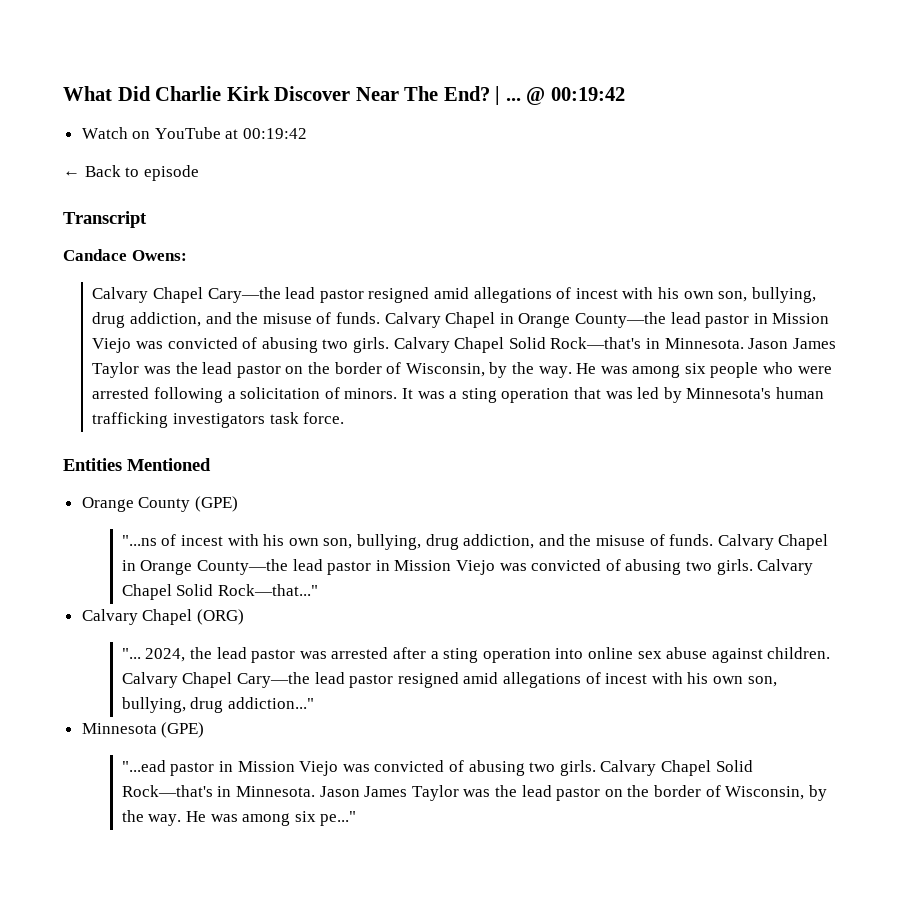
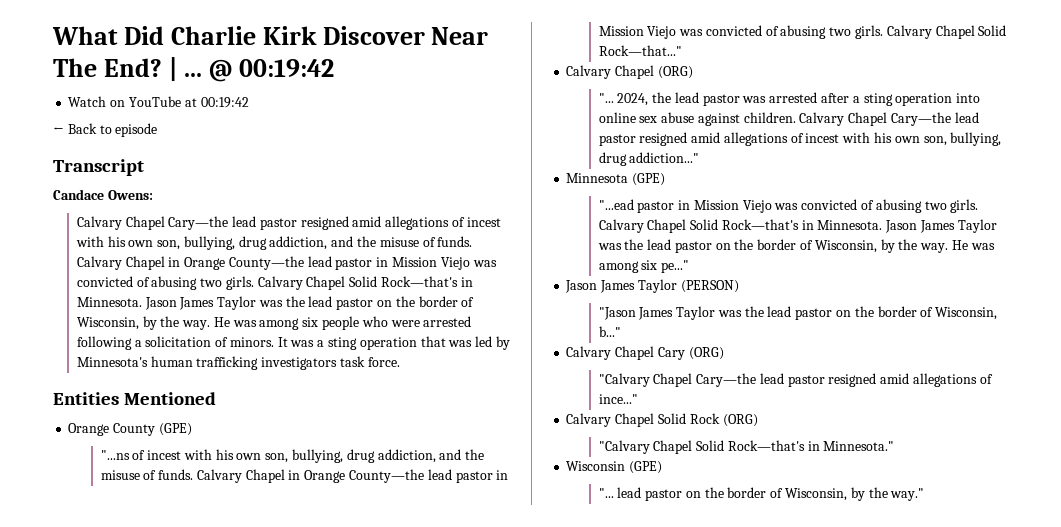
(357, 818) none -> [565,279,739,293] [598,306,998,320] [598,326,621,337] [566,346,724,360] [598,373,993,387] [598,394,638,404] [566,413,758,427] [598,440,895,454] [566,461,663,474] [598,487,925,501] // Jason James Taylor (PERSON) // "Jason James Taylor was the lead pastor on the border of Wisconsin, b..." // Calvary Chapel Cary (ORG) // "Calvary Chapel Cary—the lead pastor resigned amid allegations of ince..." // Calvary Chapel Solid Rock (ORG) // "Calvary Chapel Solid Rock—that's in Minnesota." // Wisconsin (GPE) // "... lead pastor on the border of Wisconsin, by the way."

